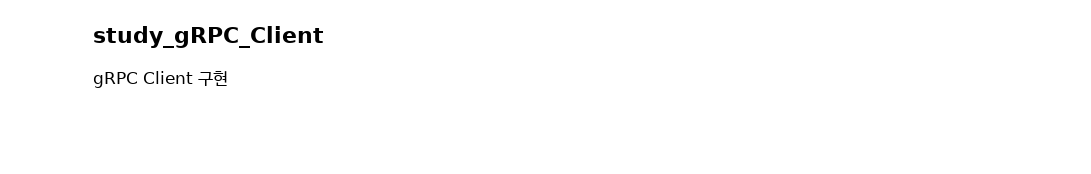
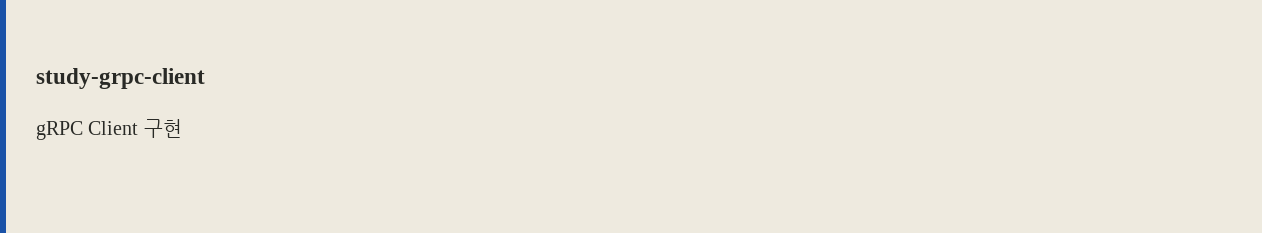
[93,26,324,48] study_gRPC_Client -> [36,68,205,89] study-grpc-client

